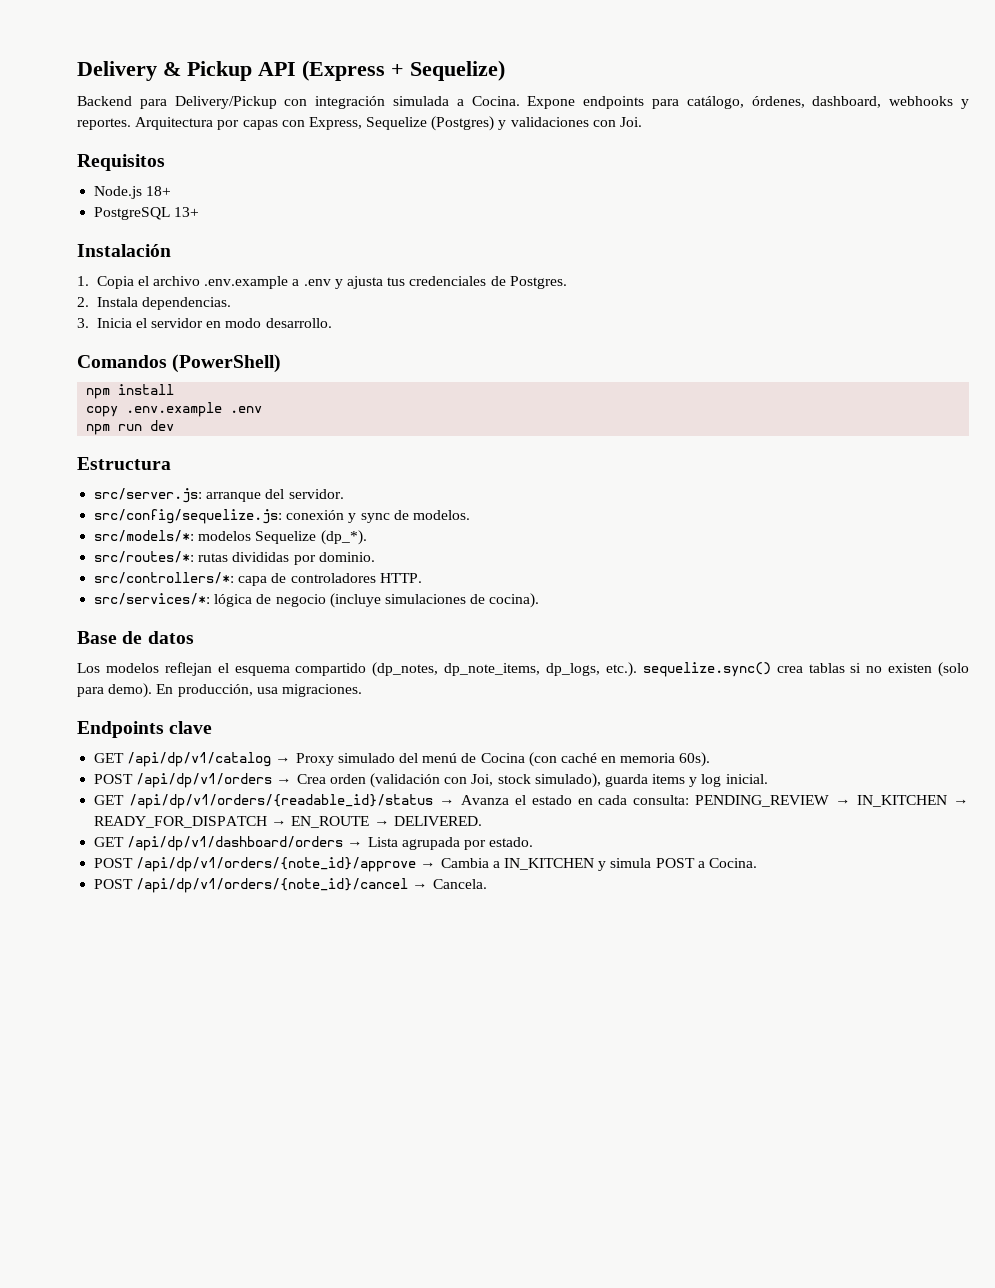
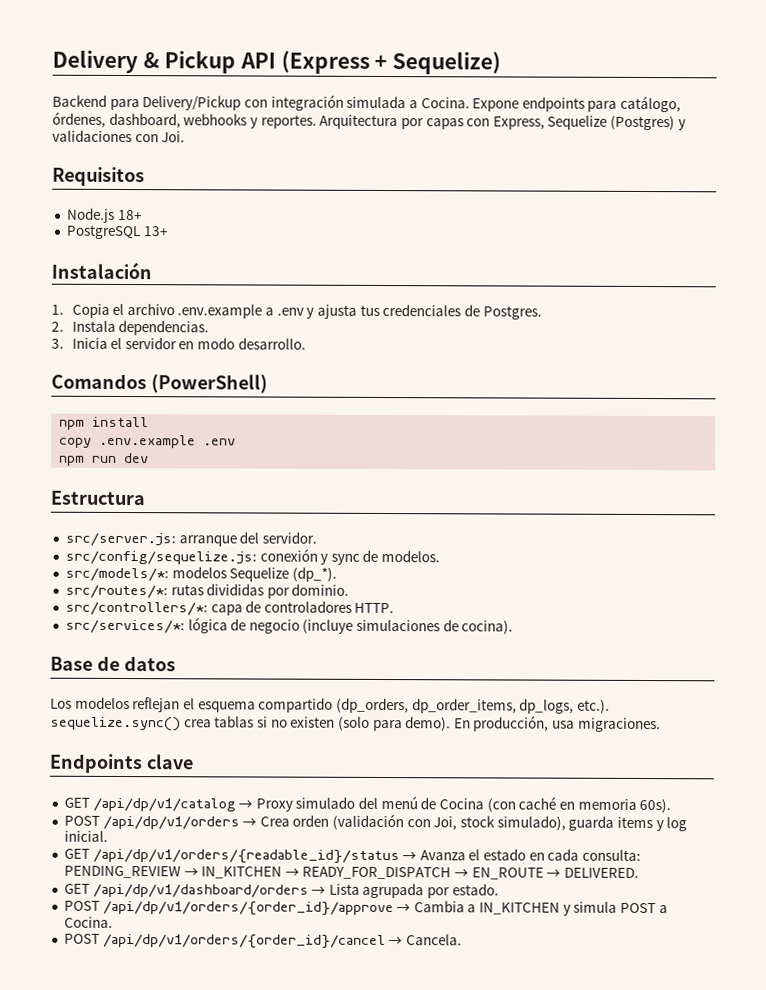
[372,662,541,677] (dp_notes, dp_note_items, -> [335,697,517,714] (dp_orders, dp_order_items,
[136,857,417,872] /api/dp/v1/orders/{note_id}/approve -> [102,900,394,917] /api/dp/v1/orders/{order_id}/approve
[136,878,409,893] /api/dp/v1/orders/{note_id}/cancel -> [102,933,386,950] /api/dp/v1/orders/{order_id}/cancel

